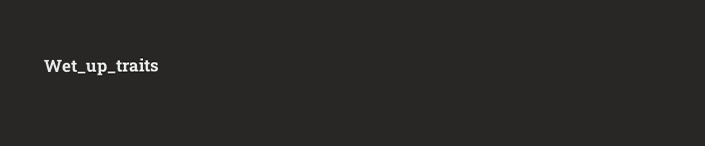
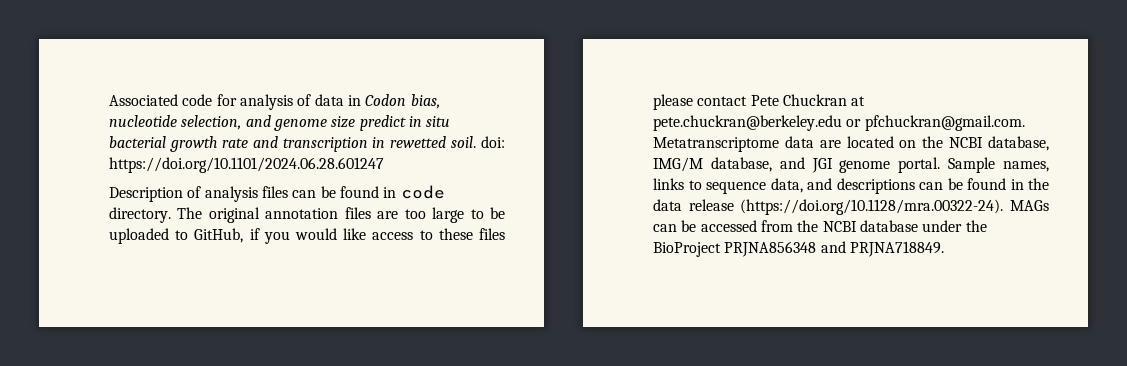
[43,58,160,77] Wet_up_traits -> [109,94,440,110] [109,115,451,131] [109,136,505,152] [109,157,384,173] [109,185,445,202] [109,207,506,223] [109,228,505,244] [653,94,866,110] [653,115,1025,131] [653,136,1049,152] [653,157,1049,173] [653,178,1049,194] [653,199,1049,215] [653,220,987,232] [653,241,944,257] Associated code for analysis of data in Codon bias, nucleotide selection, and genome size predict in situ bacterial growth rate and transcription in rewetted soil. doi: https://doi.org/10.1101/2024.06.28.601247 // Description of analysis files can be found in code directory. The original annotation files are too large to be uploaded to GitHub, if you would like access to these files please contact Pete Chuckran at pete.chuckran@berkeley.edu or pfchuckran@gmail.com. Metatranscriptome data are located on the NCBI database, IMG/M database, and JGI genome portal. Sample names, links to sequence data, and descriptions can be found in the data release (https://doi.org/10.1128/mra.00322-24). MAGs can be accessed from the NCBI database under the BioProject PRJNA856348 and PRJNA718849.

